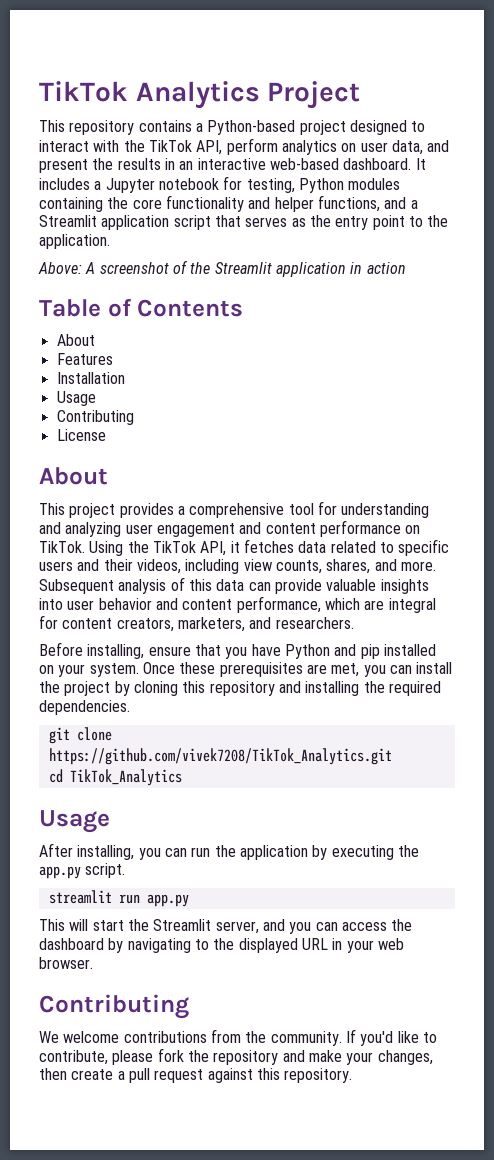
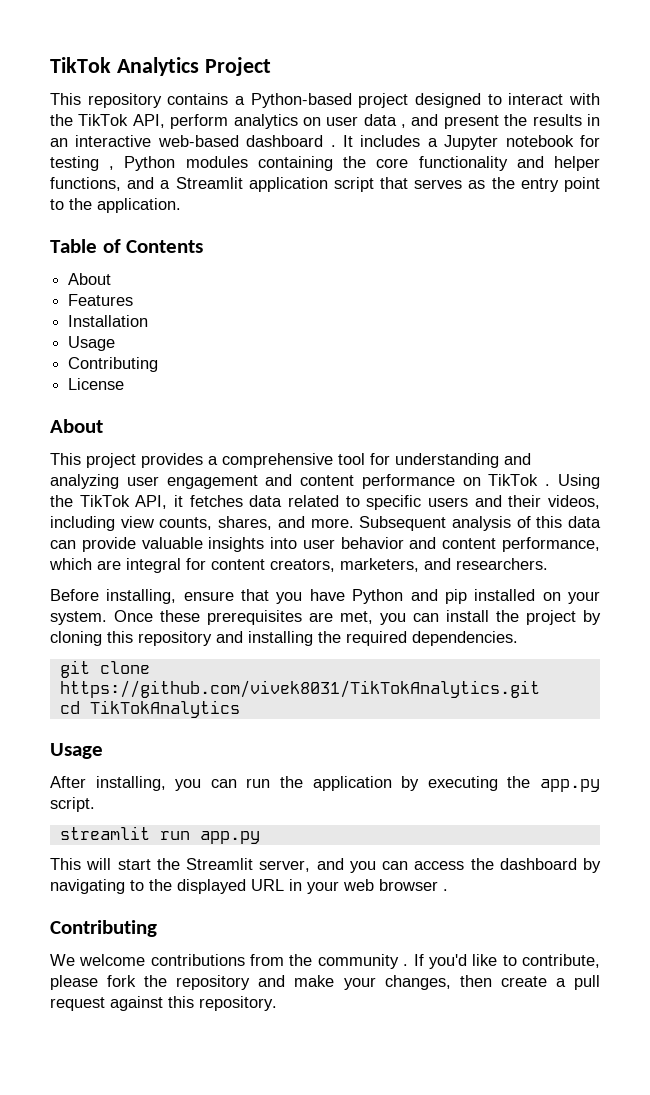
[391,140,423,155] data, -> [363,114,407,128] data ,
[343,158,412,170] dashboard. -> [246,135,336,147] dashboard .
[246,178,295,193] testing, -> [50,156,115,171] testing ,
[38,260,406,277] // Above: A screenshot of the Streamlit application in action -> (181, 205) none
[39,541,85,553] TikTok. -> [488,474,551,486] TikTok .
[48,748,392,765] https://github.com/vivek7208/TikTok_Analytics.git -> [59,680,540,698] https://github.com/vivek8031/TikTokAnalytics.git
[69,769,182,786] TikTok_Analytics -> [89,700,240,718] TikTokAnalytics
[39,957,93,969] browser. -> [379,879,448,891] browser .
[270,1031,342,1046] community. -> [317,954,409,969] community .

